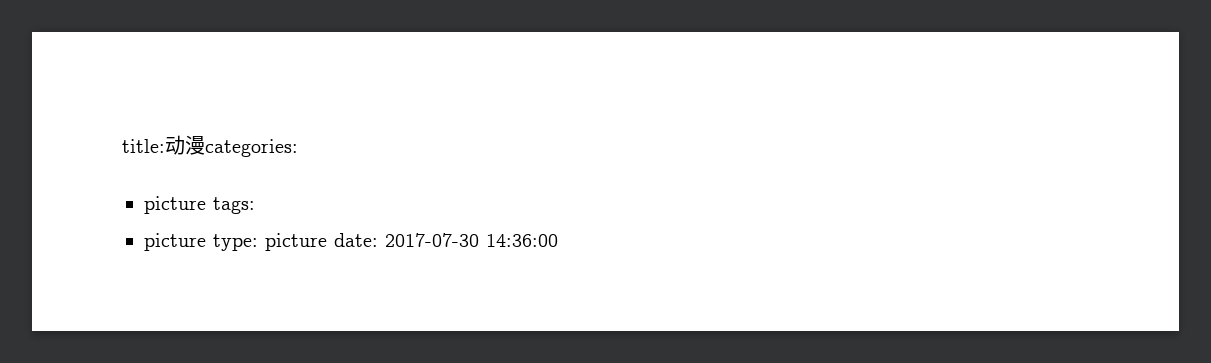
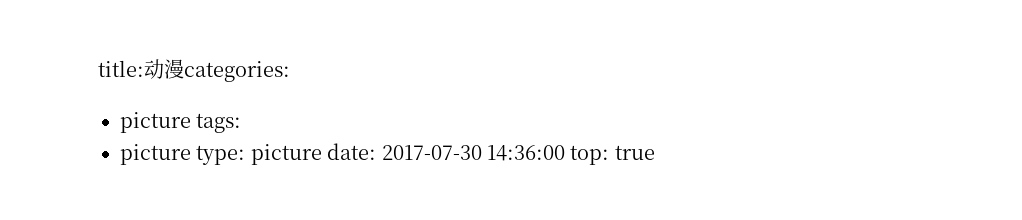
(558, 240) none -> [570,145,655,165] top: true

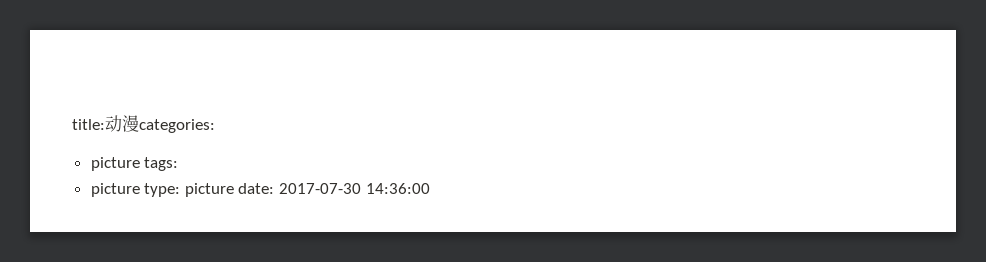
[570,145,655,165] top: true -> (430, 188) none

